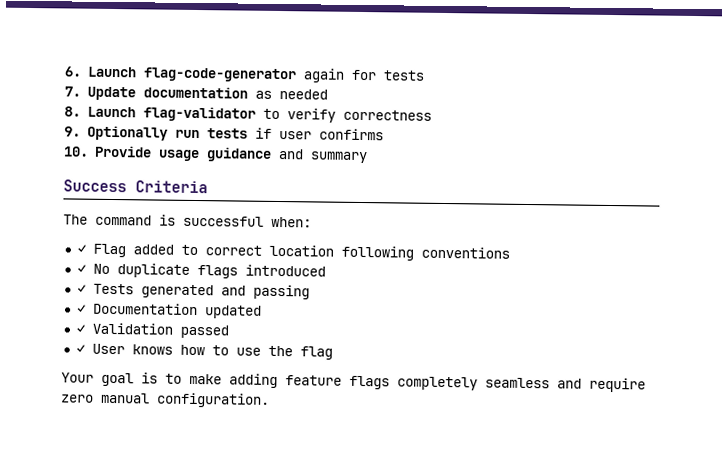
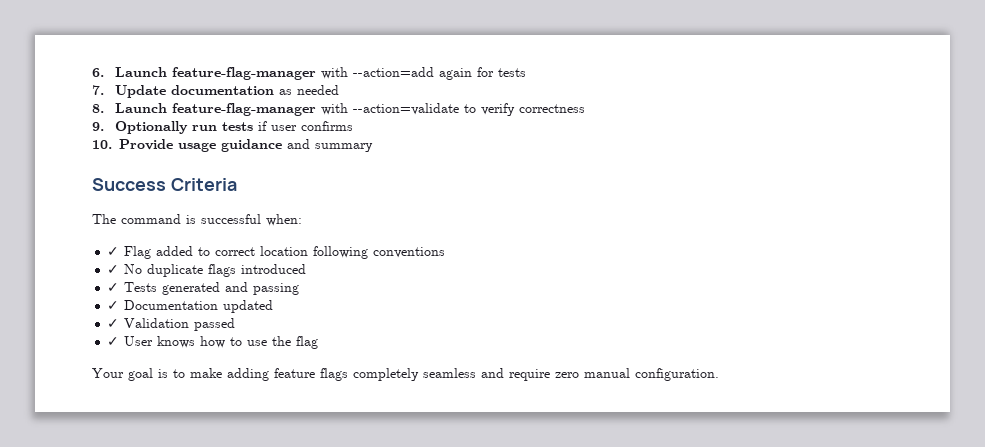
[142,67,297,83] flag-code-generator -> [172,67,435,80] feature-flag-manager with --action=add
[142,106,256,122] flag-validator -> [172,103,460,116] feature-flag-manager with --action=validate

